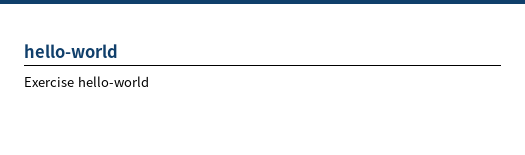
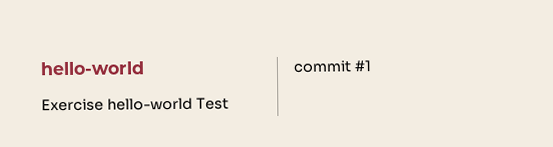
(149, 81) none -> [195,97,229,110] [293,60,371,73] Test commit #1

